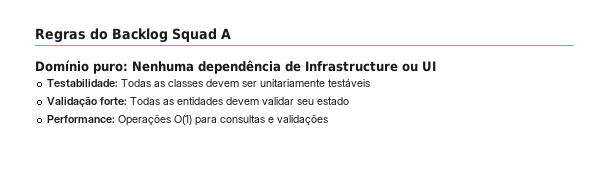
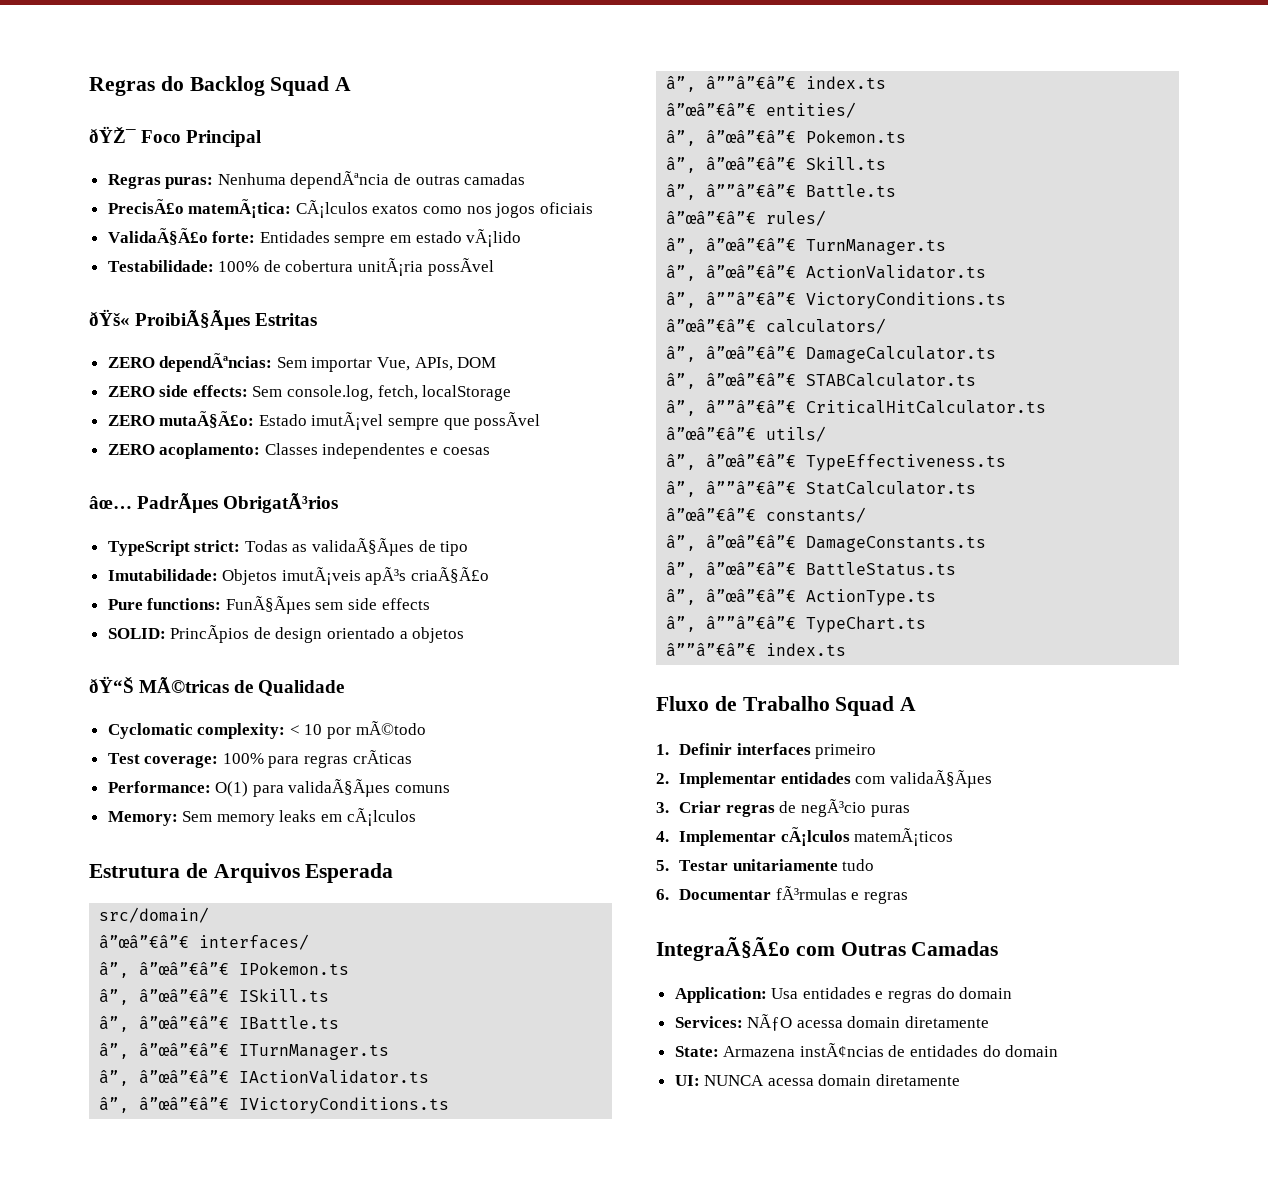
[35,60,436,74] [47,79,371,88] [47,96,350,107] Domínio puro: Nenhuma dependência de Infrastructure ou UI // Testabilidade: Todas as classes devem ser unitariamente testáveis // Validação forte: Todas as entidades devem validar seu estado -> [89,126,262,147] [107,171,526,189] [107,199,593,218] [107,228,522,247] [107,258,494,276] [89,309,318,330] [107,353,497,372] [107,385,512,401] [107,411,541,430] [107,443,490,459] [89,493,339,513] [107,538,469,556] [107,567,490,585] [107,596,430,614] [107,625,465,643] [89,676,345,696] [107,721,426,739] [107,750,412,768] ðŸŽ¯ Foco Principal // Regras puras: Nenhuma dependÃªncia de outras camadas // PrecisÃ£o matemÃ¡tica: CÃ¡lculos exatos como nos jogos oficiais // ValidaÃ§Ã£o forte: Entidades sempre em estado vÃ¡lido // Testabilidade: 100% de cobertura unitÃ¡ria possÃvel // ðŸš« ProibiÃ§Ãµes Estritas // ZERO dependÃªncias: Sem importar Vue, APIs, DOM // ZERO side effects: Sem console.log, fetch, localStorage // ZERO mutaÃ§Ã£o: Estado imutÃ¡vel sempre que possÃvel // ZERO acoplamento: Classes independentes e coesas // âœ… PadrÃµes ObrigatÃ³rios // TypeScript strict: Todas as validaÃ§Ãµes de tipo // Imutabilidade: Objetos imutÃ¡veis apÃ³s criaÃ§Ã£o // Pure functions: FunÃ§Ãµes sem side effects // SOLID: PrincÃpios de design orientado a objetos // ðŸ“Š MÃ©tricas de Qualidade // Cyclomatic complexity: < 10 por mÃ©todo // Test coverage: 100% para regras crÃticas
[118,114,172,126] Operações -> (211, 787) none
[220,114,329,125] consultas e validações -> [288,779,451,797] [107,808,416,826] [89,863,394,883] [99,907,210,923] [99,934,310,950] [99,962,350,978] [99,989,330,1005] [99,1016,340,1032] [99,1043,390,1060] [99,1070,430,1086] [99,1097,450,1114] [666,76,887,92] [666,102,857,118] [666,130,907,146] [666,157,887,173] [666,184,897,200] [666,210,827,226] [666,238,947,255] [666,265,987,281] [666,292,1007,309] [666,318,887,334] [666,346,997,363] [666,373,977,389] [666,400,1047,416] [666,426,827,442] [666,454,1007,471] [666,481,977,497] [666,507,867,523] [666,535,987,552] [666,562,957,578] [666,589,937,606] [666,616,927,633] [666,643,847,657] [656,696,917,716] [656,743,877,759] [656,770,993,788] [656,799,910,817] [656,827,954,846] [656,859,875,871] [656,886,909,904] [656,937,999,961] [674,987,1013,1003] [674,1014,990,1031] [674,1043,1059,1057] [674,1074,961,1086] validaÃ§Ãµes comuns // Memory: Sem memory leaks em cÃ¡lculos // Estrutura de Arquivos Esperada // src/domain/ // â”œâ”€â”€ interfaces/ // â”‚ â”œâ”€â”€ IPokemon.ts // â”‚ â”œâ”€â”€ ISkill.ts // â”‚ â”œâ”€â”€ IBattle.ts // â”‚ â”œâ”€â”€ ITurnManager.ts // â”‚ â”œâ”€â”€ IActionValidator.ts // â”‚ â”œâ”€â”€ IVictoryConditions.ts // â”‚ â””â”€â”€ index.ts // â”œâ”€â”€ entities/ // â”‚ â”œâ”€â”€ Pokemon.ts // â”‚ â”œâ”€â”€ Skill.ts // â”‚ â””â”€â”€ Battle.ts // â”œâ”€â”€ rules/ // â”‚ â”œâ”€â”€ TurnManager.ts // â”‚ â”œâ”€â”€ ActionValidator.ts // â”‚ â””â”€â”€ VictoryConditions.ts // â”œâ”€â”€ calculators/ // â”‚ â”œâ”€â”€ DamageCalculator.ts // â”‚ â”œâ”€â”€ STABCalculator.ts // â”‚ â””â”€â”€ CriticalHitCalculator.ts // â”œâ”€â”€ utils/ // â”‚ â”œâ”€â”€ TypeEffectiveness.ts // â”‚ â””â”€â”€ StatCalculator.ts // â”œâ”€â”€ constants/ // â”‚ â”œâ”€â”€ DamageConstants.ts // â”‚ â”œâ”€â”€ BattleStatus.ts // â”‚ â”œâ”€â”€ ActionType.ts // â”‚ â””â”€â”€ TypeChart.ts // â””â”€â”€ index.ts // Fluxo de Trabalho Squad A // 1. Definir interfaces primeiro // 2. Implementar entidades com validaÃ§Ãµes // 3. Criar regras de negÃ³cio puras // 4. Implementar cÃ¡lculos matemÃ¡ticos // 5. Testar unitariamente tudo // 6. Documentar fÃ³rmulas e regras // IntegraÃ§Ã£o com Outras Camadas // Application: Usa entidades e regras do domain // Services: NÃƒO acessa domain diretamente // State: Armazena instÃ¢ncias de entidades do domain // UI: NUNCA acessa domain diretamente

